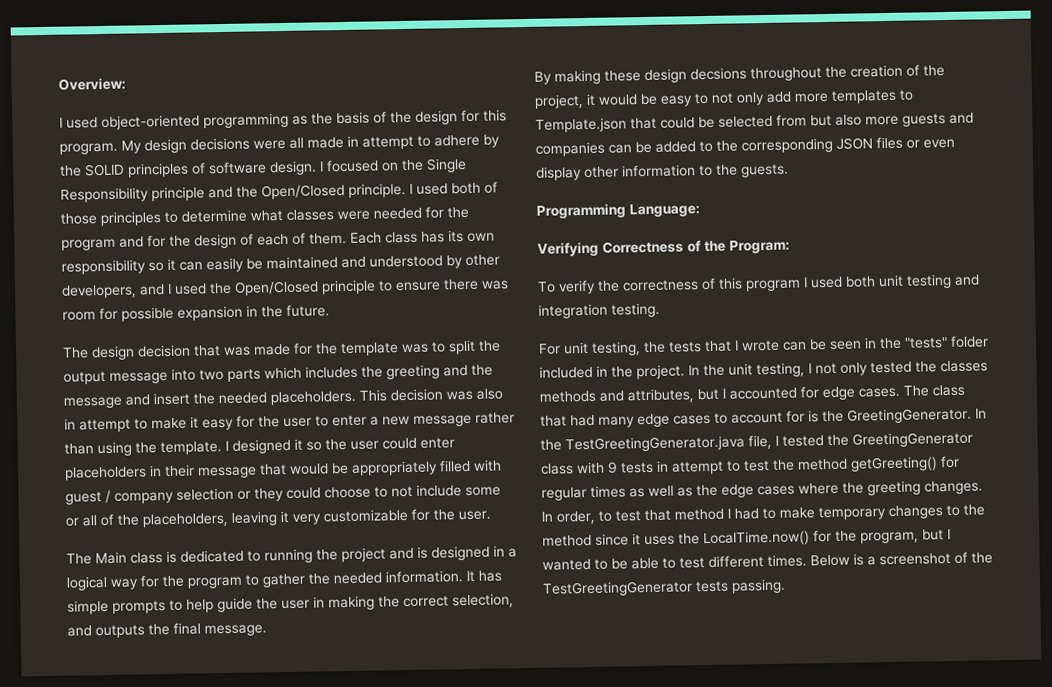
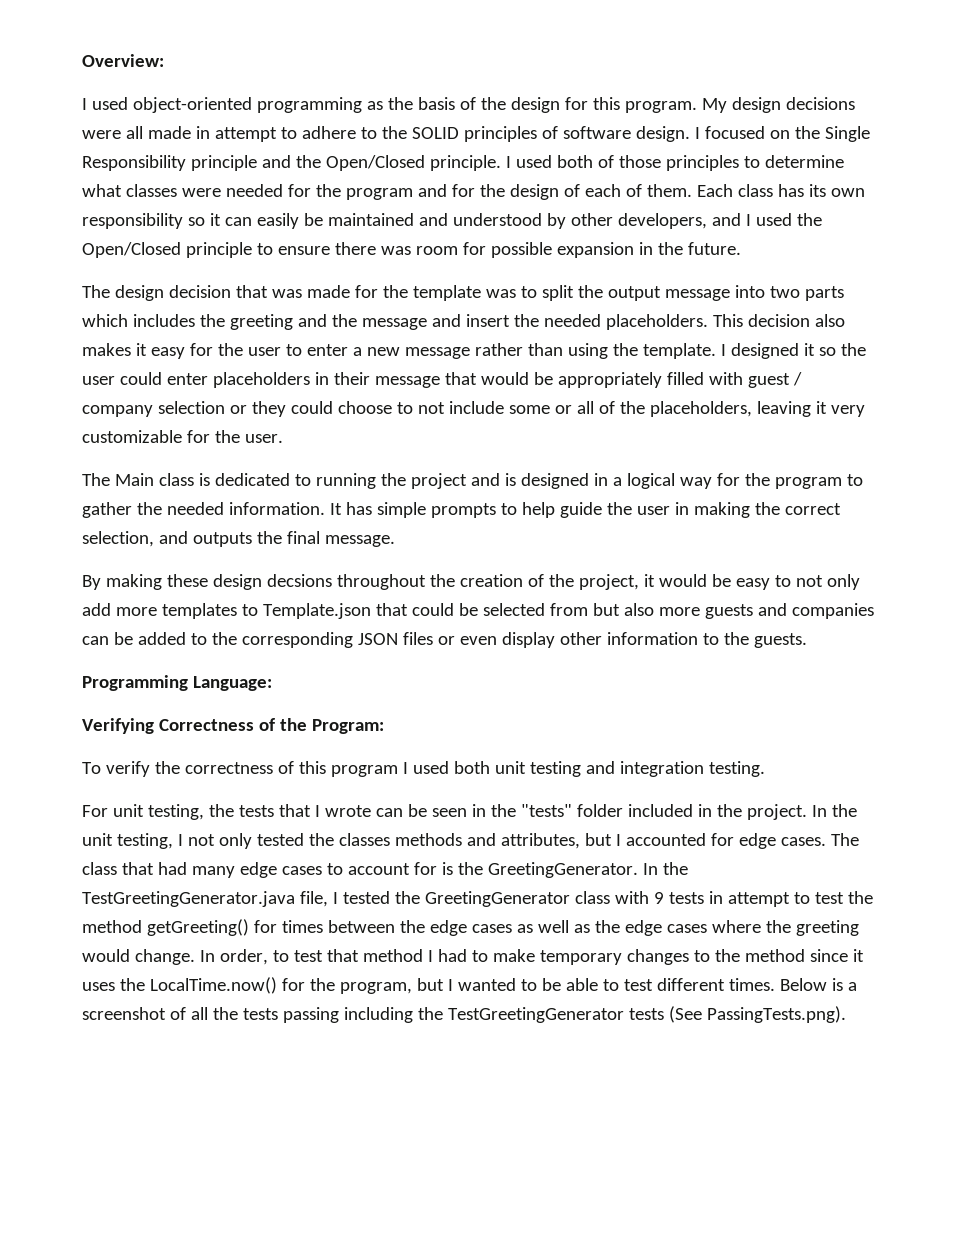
[483,134,500,148] by -> [360,127,377,139] to
[446,388,503,401] [64,417,187,433] was also in attempt to make -> [814,314,845,327] [82,343,131,356] also makes
[541,485,626,501] regular times -> [281,920,512,936] times between the edge cases
[924,480,983,495] changes. -> [82,949,195,965] would change.
(968, 557) none -> [190,1007,413,1023] all the tests passing including
[731,578,786,594] passing. -> [668,1006,846,1023] (See PassingTests.png).

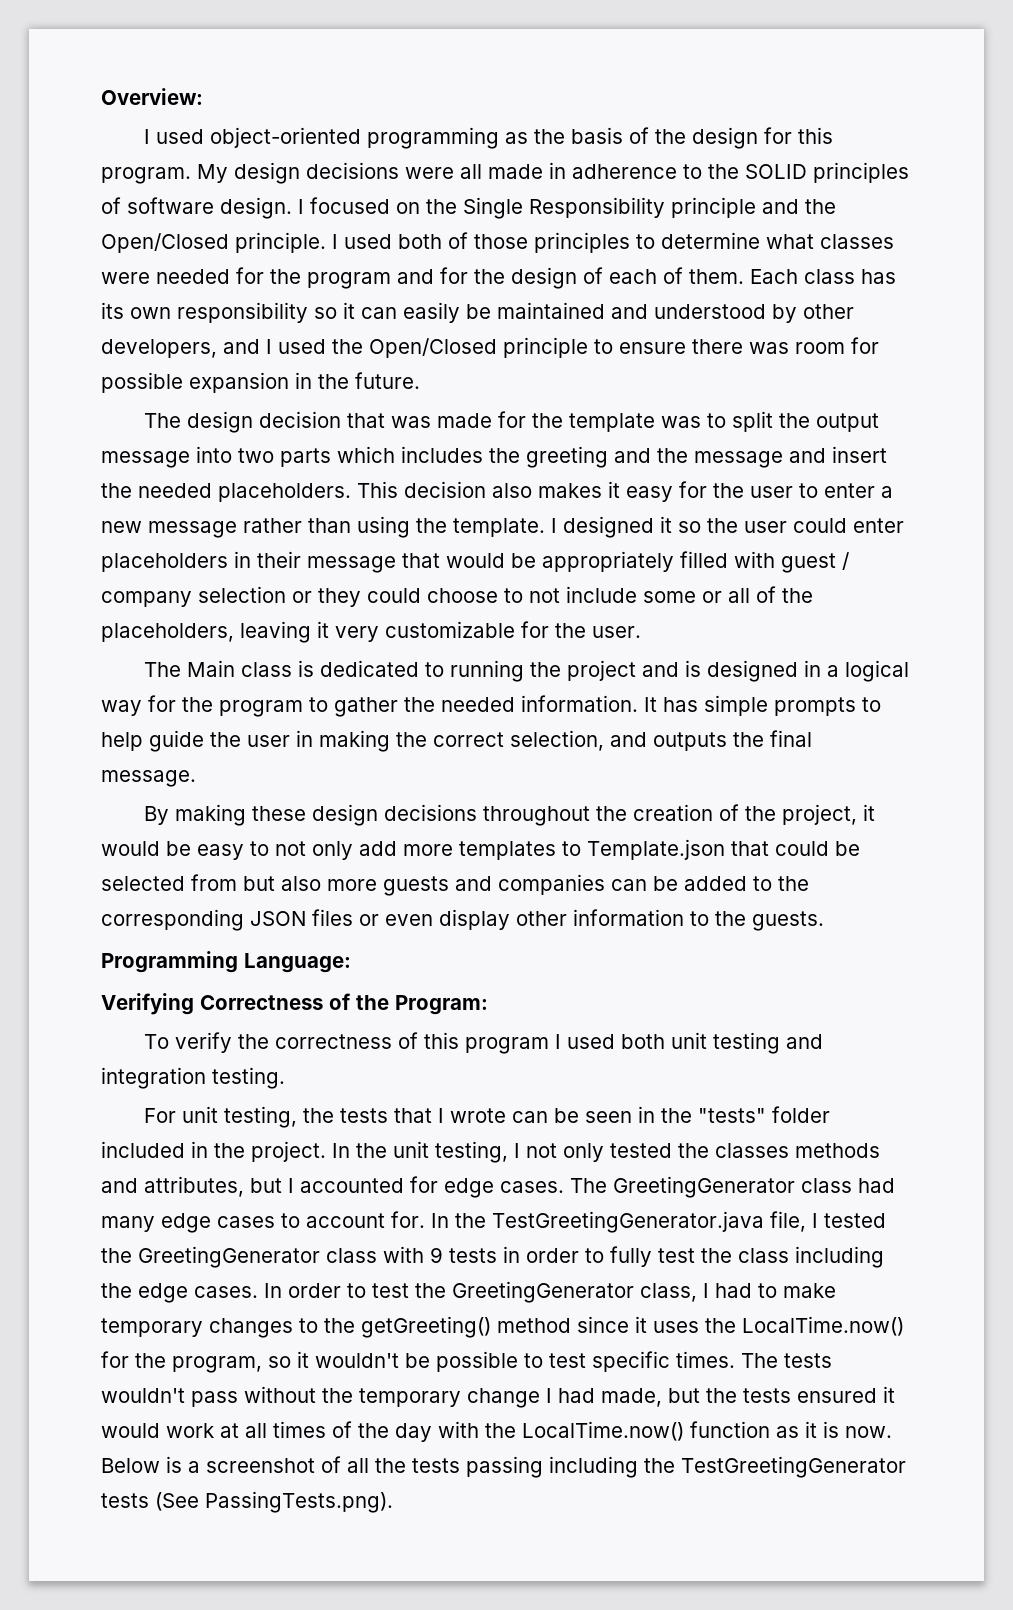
[214,126,356,142] attempt to adhere -> [572,164,677,179] adherence
[266,574,332,587] decsions -> [383,804,477,821] decisions
[82,862,154,875] class that -> [613,1176,852,1198] GreetingGenerator class
[413,862,638,878] for is the GreetingGenerator. -> [391,1211,425,1228] for.
[727,891,873,907] [82,919,859,936] [82,949,423,965] attempt to test the method getGreeting() for times between the edge cases as well as the edge cases where the greeting would change. In order, to test that method -> [526,1246,884,1268] [101,1281,697,1303] order to fully test the class including the edge cases. In order to test the GreetingGenerator class,
(740, 955) none -> [361,1316,491,1338] getGreeting()
[416,978,775,991] but I wanted to be able to test different times. -> [268,1351,832,1372] [101,1386,895,1408] [101,1421,892,1442] so it wouldn't be possible to test specific times. The tests wouldn't pass without the temporary change I had made, but the tests ensured it would work at all times of the day with the LocalTime.now() function as it is now.

